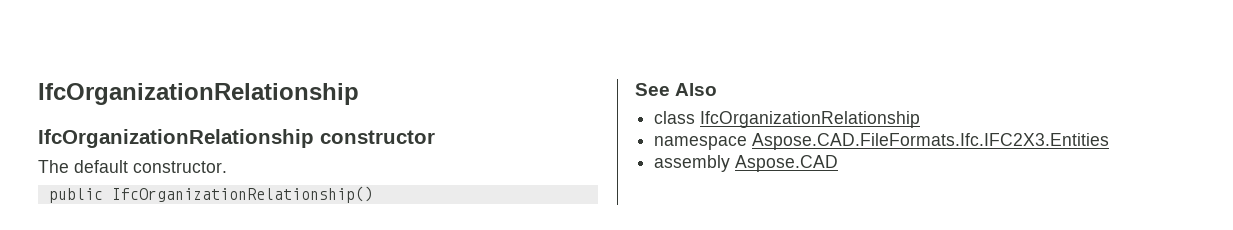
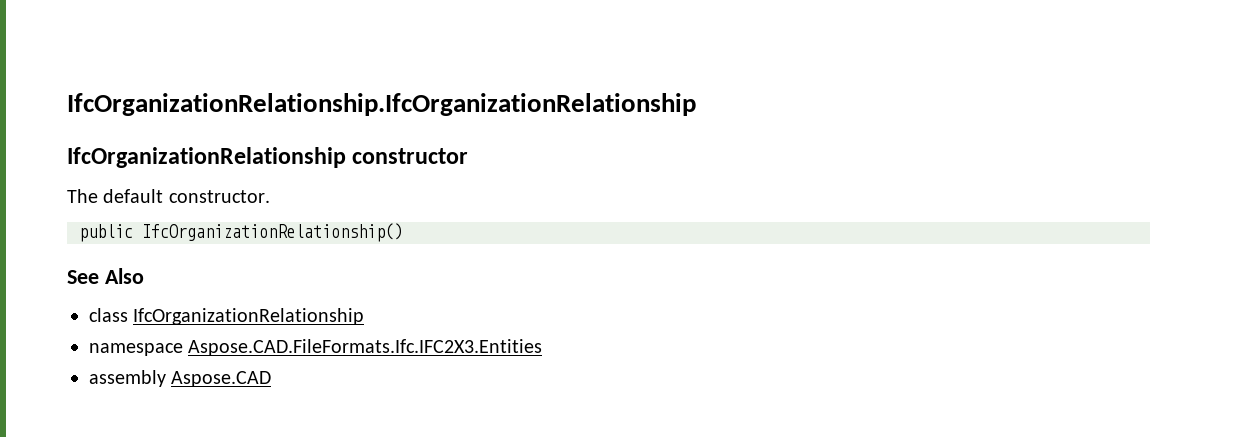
[38,83,359,105] IfcOrganizationRelationship -> [67,93,696,116] IfcOrganizationRelationship.IfcOrganizationRelationship

